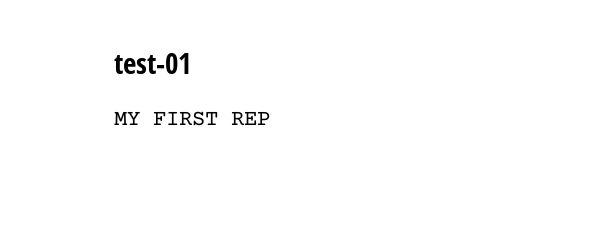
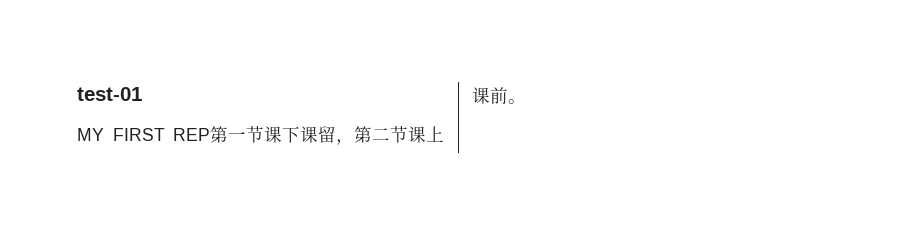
(270, 118) none -> [210,126,444,145] [472,87,526,104] 第一节课下课留，第二节课上课前。

